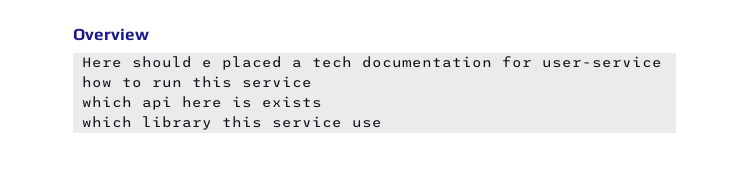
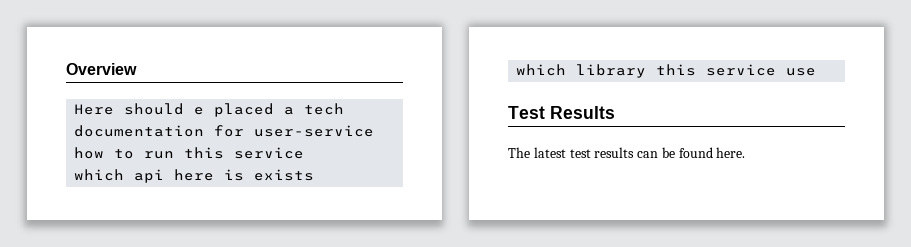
(382, 124) none -> [508,106,615,119] [508,147,746,158] // Test Results // The latest test results can be found here.

